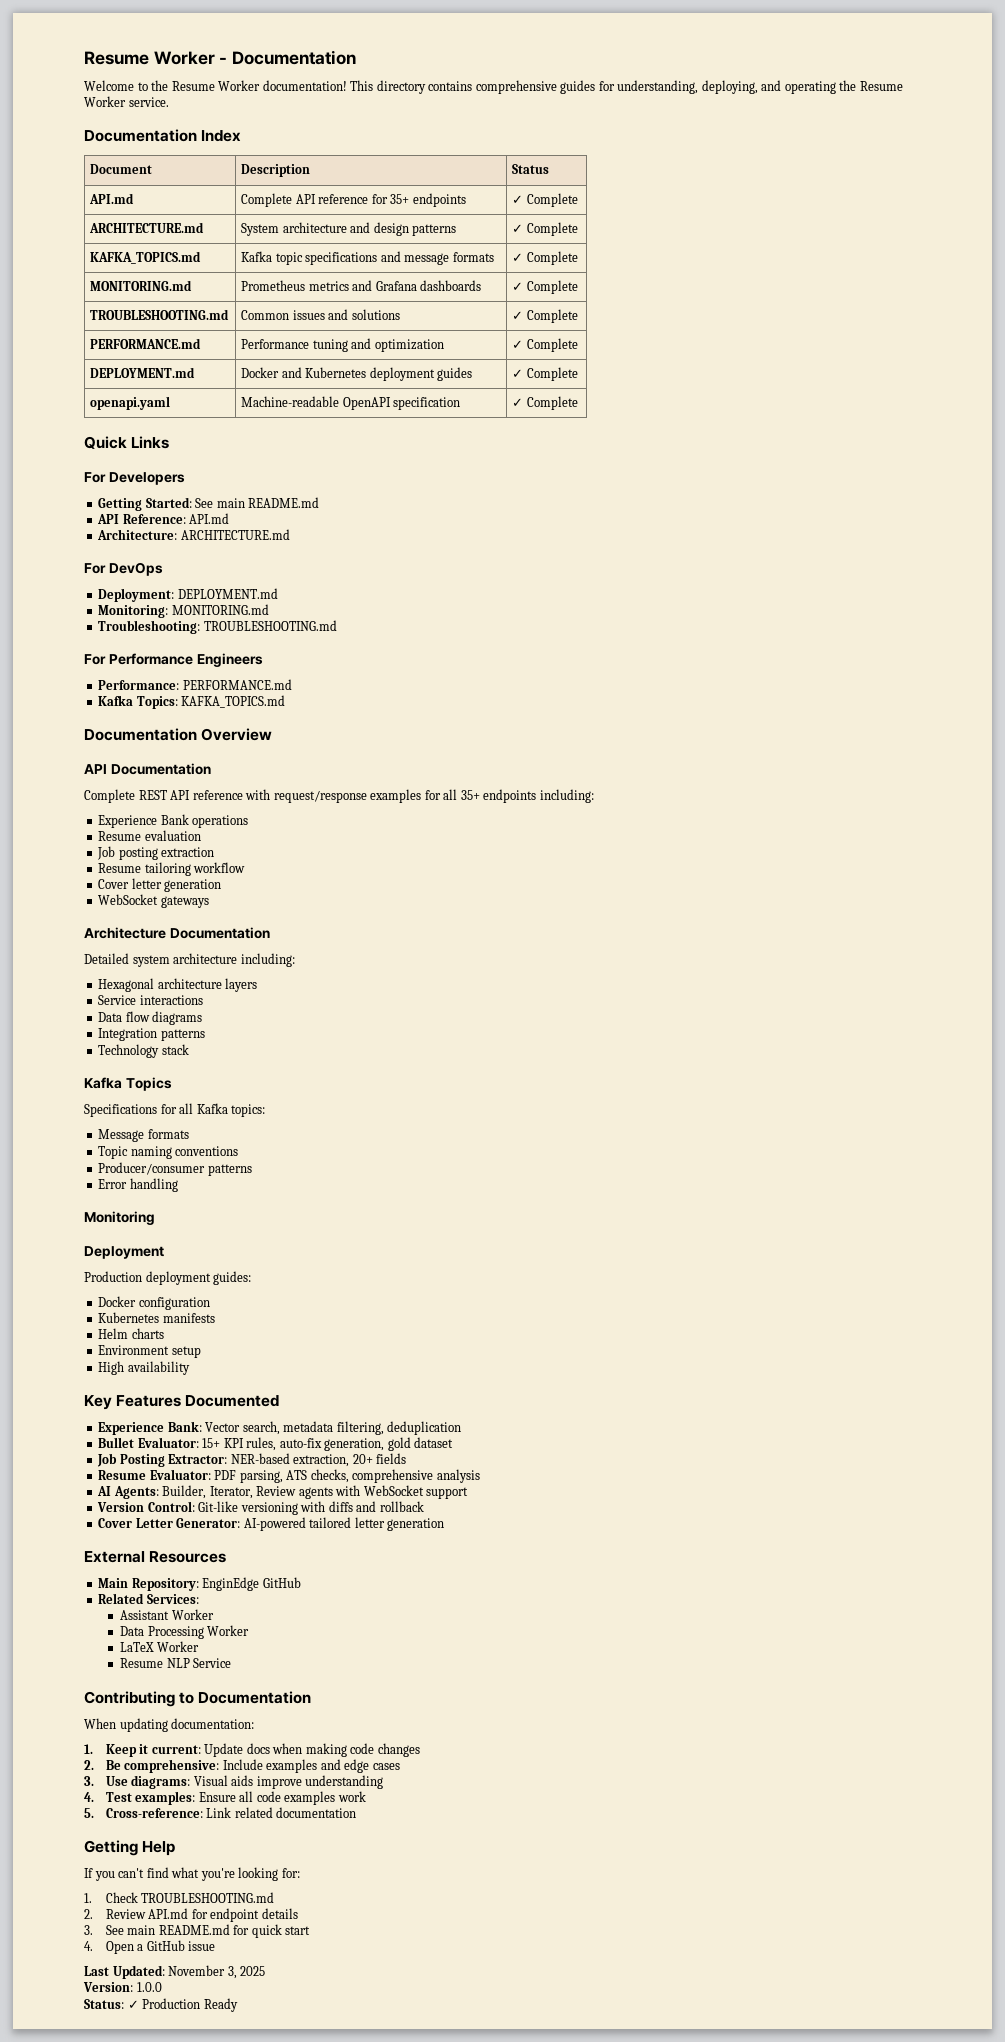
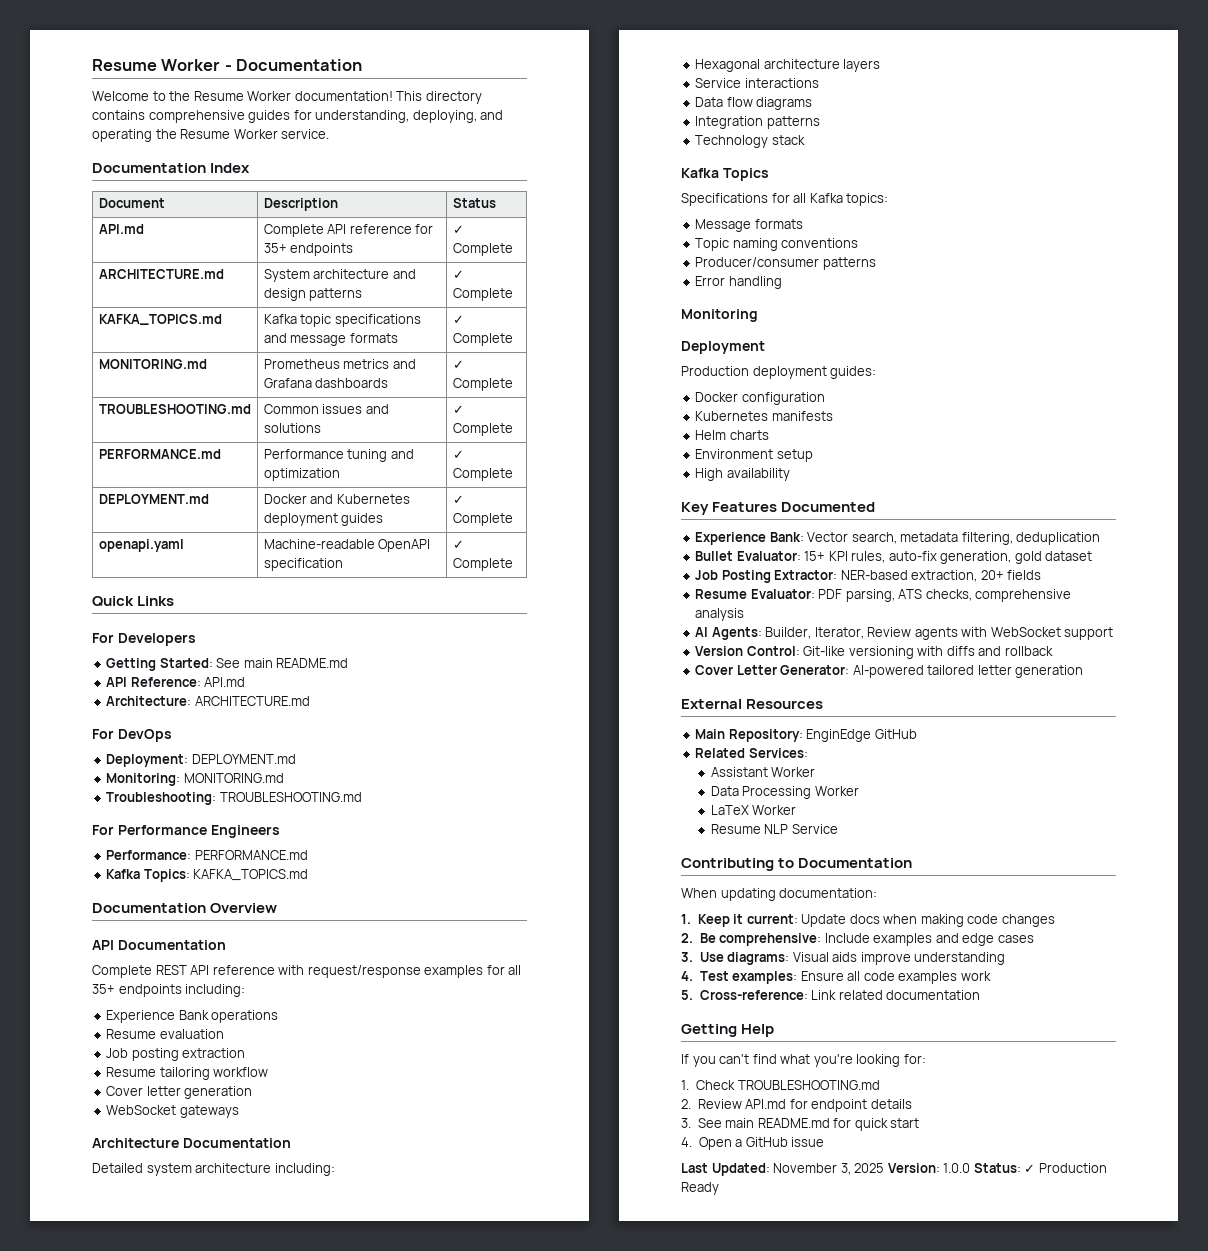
(266, 1971) // -> (885, 1168) none
(162, 1987) // -> (971, 1168) none

